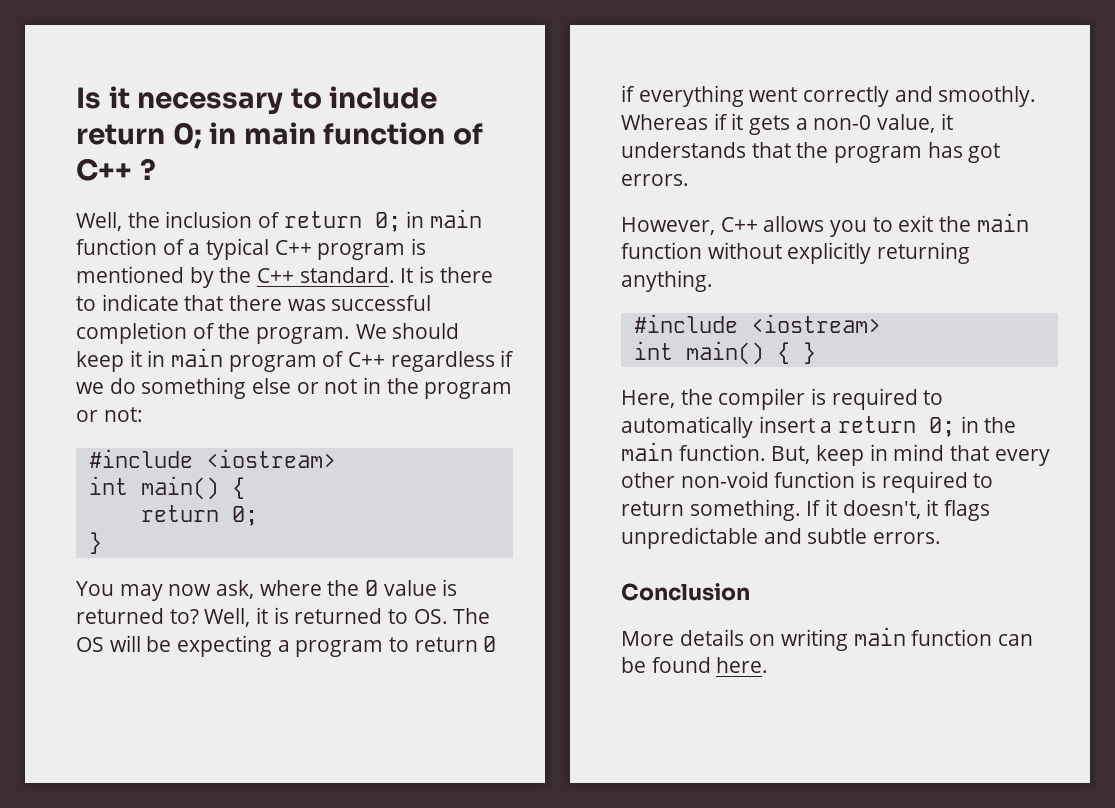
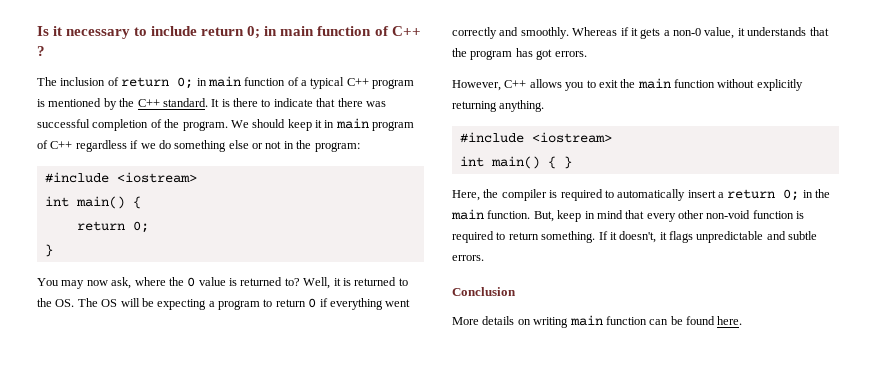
[76,212,160,231] Well, the -> [37,77,57,86] The
[424,382,513,399] [76,407,143,422] program or not: -> [314,142,360,152] program:
(409, 616) none -> [37,298,52,307] the

